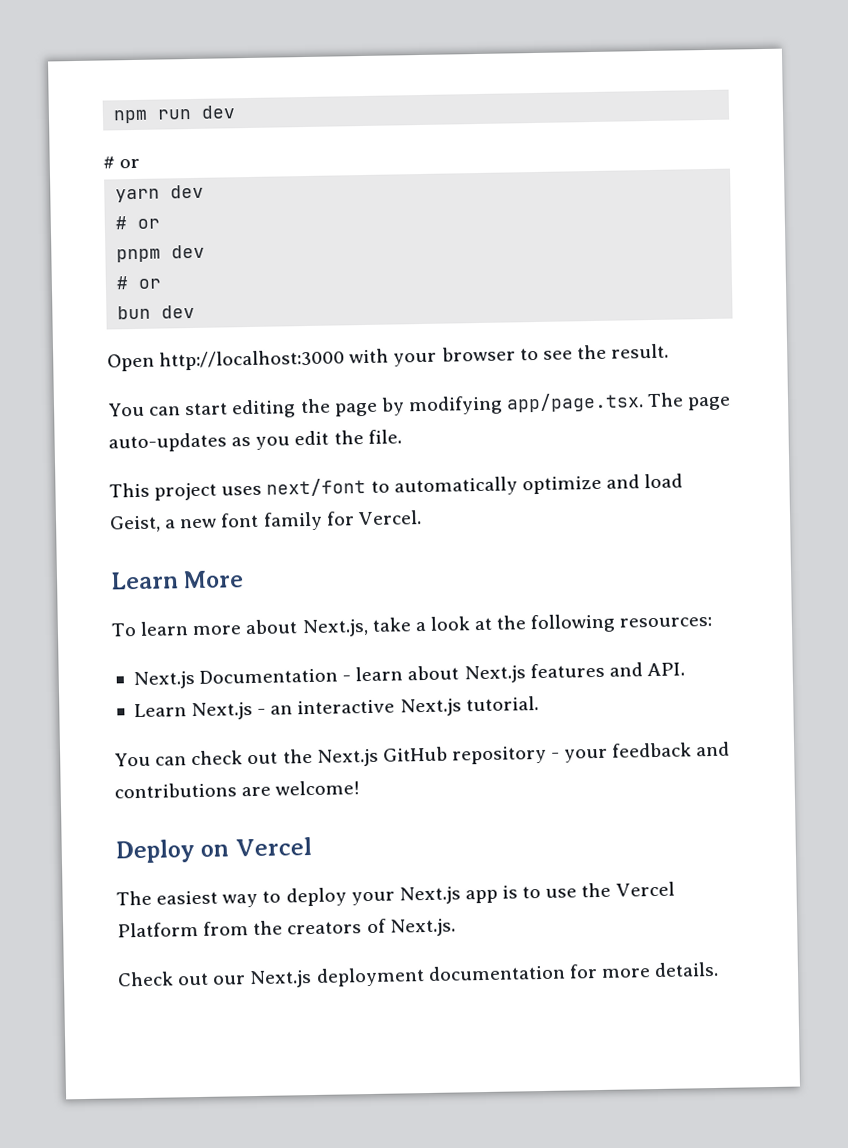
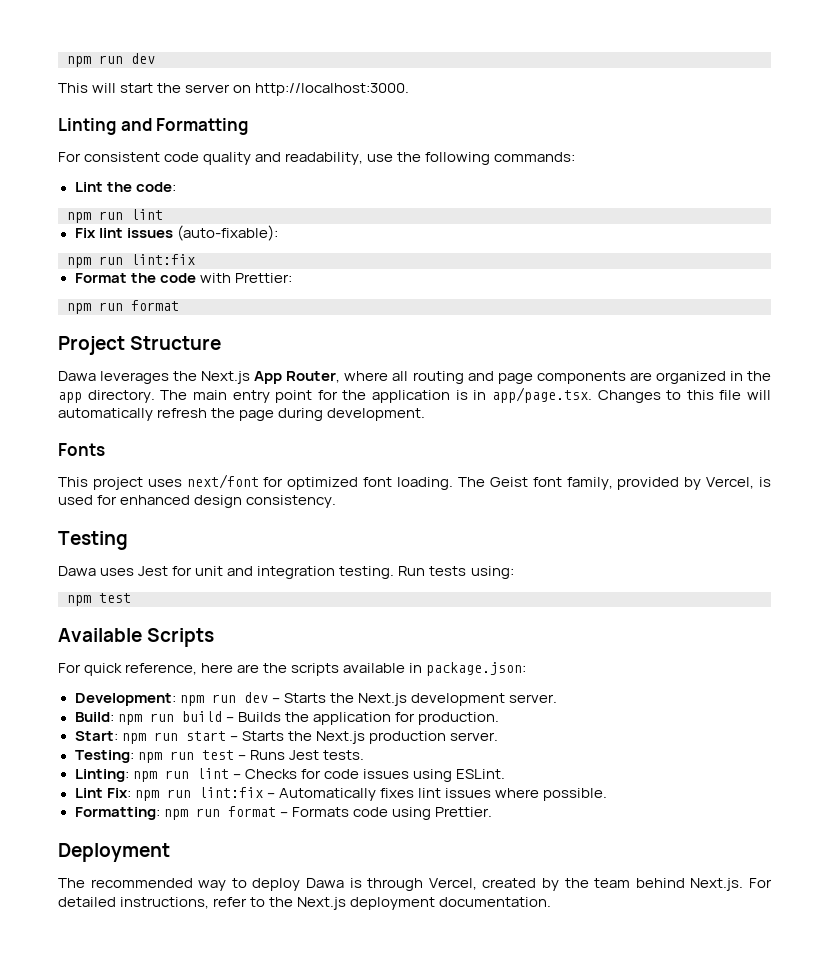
[103,156,141,169] [115,184,205,203] [115,216,161,230] [116,244,206,263] [116,276,162,290] [117,304,196,320] [107,343,670,372] [107,392,732,419] [108,429,402,453] [109,473,684,501] [109,510,422,533] [110,570,245,590] [111,613,713,638] [132,662,685,690] [133,696,539,721] [114,741,731,767] [114,780,361,799] [115,837,312,864] [116,890,219,906] # or // yarn dev // # or // pnpm dev // # or // bun dev // Open http://localhost:3000 with your browser to see the result. // You can start editing the page by modifying app/page.tsx. The page auto-updates as you edit the file. // This project uses next/font to automatically optimize and load Geist, a new font family for Vercel. // Learn More // To learn more about Next.js, take a look at the following resources: // Next.js Documentation - learn about Next.js features and API. // Learn Next.js - an interactive Next.js tutorial. // You can check out the Next.js GitHub repository - your feedback and contributions are welcome! // Deploy on Vercel // The easiest -> [58,83,410,96] [58,118,249,135] [58,152,576,165] [74,182,176,192] [67,209,163,223] [74,225,278,241] [67,254,195,268] [74,273,292,283] [67,300,179,314] [58,336,222,355] [58,371,772,384] [58,387,771,403] [58,408,426,421] [58,443,105,456] [58,474,772,490] [58,495,337,508] [58,531,128,550] [58,566,514,579] [67,593,131,606] [58,628,215,647] [58,662,527,676] [74,692,557,706] [74,711,499,725] [74,731,498,744] [74,750,364,763] [74,768,505,782] [74,787,607,801] [74,806,492,820] [58,843,170,862] [58,878,193,888] This will start the server on http://localhost:3000. // Linting and Formatting // For consistent code quality and readability, use the following commands: // Lint the code: // npm run lint // Fix lint issues (auto-fixable): // npm run lint:fix // Format the code with Prettier: // npm run format // Project Structure // Dawa leverages the Next.js App Router, where all routing and page components are organized in the app directory. The main entry point for the application is in app/page.tsx. Changes to this file will automatically refresh the page during development. // Fonts // This project uses next/font for optimized font loading. The Geist font family, provided by Vercel, is used for enhanced design consistency. // Testing // Dawa uses Jest for unit and integration testing. Run tests using: // npm test // Available Scripts // For quick reference, here are the scripts available in package.json: // Development: npm run dev – Starts the Next.js development server. // Build: npm run build – Builds the application for production. // Start: npm run start – Starts the Next.js production server. // Testing: npm run test – Runs Jest tests. // Linting: npm run lint – Checks for code issues using ESLint. // Lint Fix: npm run lint:fix – Automatically fixes lint issues where possible. // Formatting: npm run format – Formats code using Prettier. // Deployment // The recommended
[350,881,675,906] [117,918,456,938] [117,961,720,989] your Next.js app is to use the Vercel Platform from the creators of Next.js. // Check out our Next.js deployment documentation for more details. -> [306,878,773,891] [58,897,552,910] Dawa is through Vercel, created by the team behind Next.js. For detailed instructions, refer to the Next.js deployment documentation.

